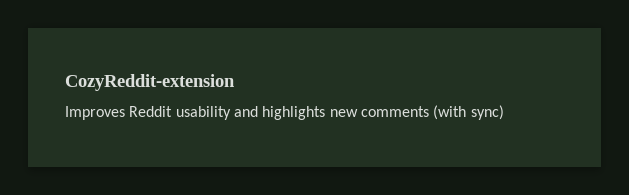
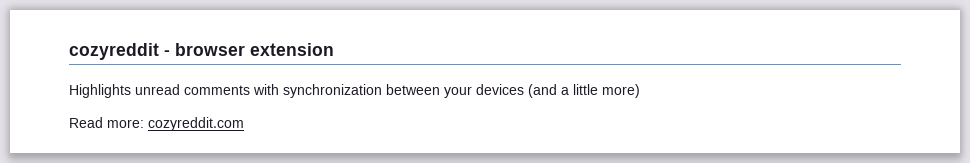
[65,74,235,91] [65,105,504,120] CozyReddit-extension // Improves Reddit usability and highlights new comments (with sync) -> [69,43,334,60] [69,84,640,98] [69,117,244,131] cozyreddit - browser extension // Highlights unread comments with synchronization between your devices (and a little more) // Read more: cozyreddit.com

